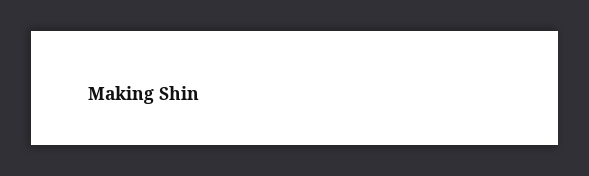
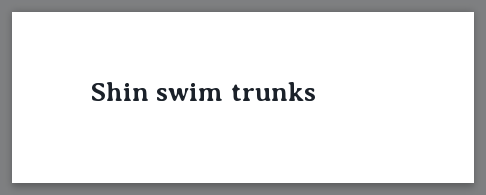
[88,86,199,104] Making Shin -> [91,82,316,101] Shin swim trunks

